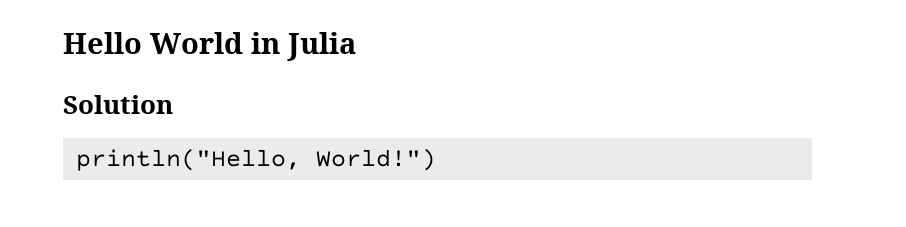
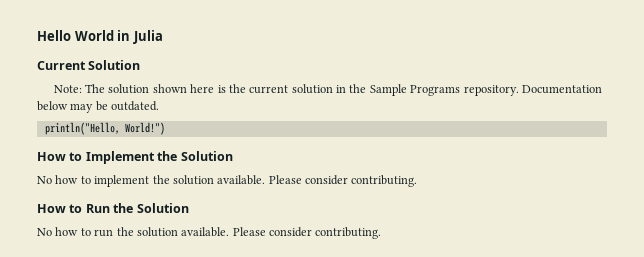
[63,95,173,114] [75,149,436,171] Solution // println("Hello, World!") -> [37,60,141,70] [53,84,602,96] [37,101,160,113] [44,122,165,135] [37,151,233,164] [37,175,418,187] [37,203,189,213] [37,227,382,239] Current Solution // Note: The solution shown here is the current solution in the Sample Programs repository. Documentation below may be outdated. // println("Hello, World!") // How to Implement the Solution // No how to implement the solution available. Please consider contributing. // How to Run the Solution // No how to run the solution available. Please consider contributing.

